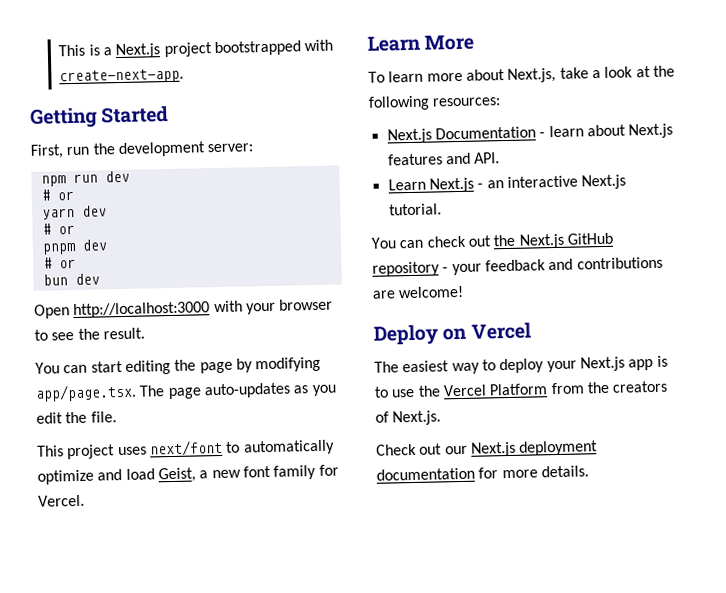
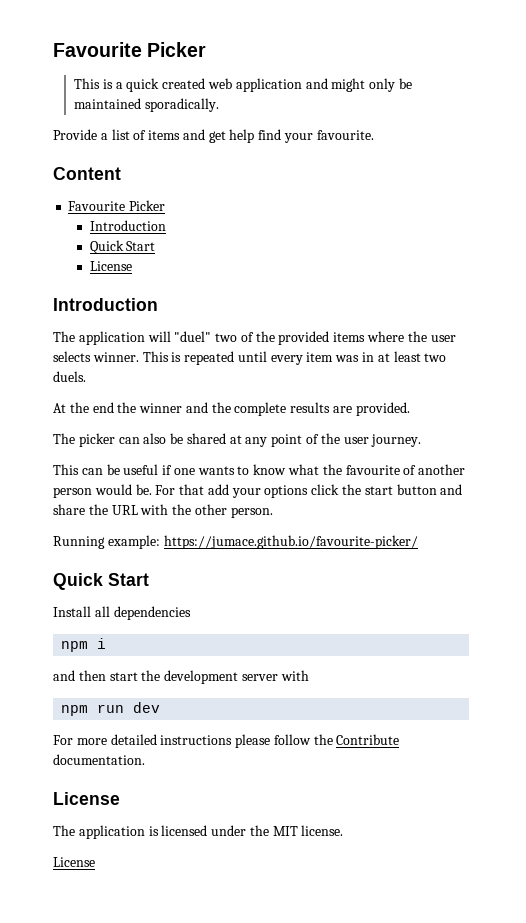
(58, 50) none -> [53,42,207,57] Favourite Picker //
[115,39,334,59] [59,68,185,85] [30,105,170,129] [30,141,254,159] [40,170,130,187] [40,189,74,201] [41,205,107,220] [41,223,75,235] [41,239,107,255] [42,257,76,269] [42,273,100,286] [34,298,334,319] [34,327,145,341] [35,356,322,375] [35,382,337,402] [36,411,117,424] [37,439,335,460] [37,464,339,485] [38,494,85,507] [367,34,475,52] [368,65,675,83] [368,95,502,111] [386,123,674,144] [387,152,501,166] [387,174,627,193] [388,203,442,216] [371,232,613,249] [372,256,663,277] [372,285,465,299] [373,322,531,346] [374,355,668,375] [374,380,669,398] [375,410,442,426] [376,440,599,457] [376,465,589,481] Next.js project bootstrapped with create-next-app. // Getting Started // First, run the development server: // npm run dev // # or // yarn dev // # or // pnpm dev // # or // bun dev // Open http://localhost:3000 with your browser to see the result. // You can start editing the page by modifying app/page.tsx. The page auto-updates as you edit the file. // This project uses next/font to automatically optimize and load Geist, a new font family for Vercel. // Learn More // To learn more about Next.js, take a look at the following resources: // Next.js Documentation - learn about Next.js features and API. // Learn Next.js - an interactive Next.js tutorial. // You can check out the Next.js GitHub repository - your feedback and contributions are welcome! // Deploy on Vercel // The easiest way to deploy your Next.js app is to use the Vercel Platform from the creators of Next.js. // Check out our Next.js deployment documentation for more details. -> [126,78,412,92] [74,98,219,112] [53,129,374,143] [53,167,121,180] [68,200,166,211] [89,220,166,231] [89,240,156,254] [89,261,132,271] [53,298,158,311] [53,331,456,345] [53,351,447,365] [53,371,86,382] [53,402,410,416] [53,433,422,447] [53,464,466,475] [53,484,463,498] [53,504,273,518] [53,535,418,549] [53,573,149,590] [53,606,191,620] [61,638,107,652] [53,670,309,684] [61,702,161,716] [53,734,400,748] [53,754,145,765] [53,792,120,805] [53,825,344,839] [53,857,95,867] quick created web application and might only be maintained sporadically. // Provide a list of items and get help find your favourite. // Content // Favourite Picker // Introduction // Quick Start // License // Introduction // The application will "duel" two of the provided items where the user selects winner. This is repeated until every item was in at least two duels. // At the end the winner and the complete results are provided. // The picker can also be shared at any point of the user journey. // This can be useful if one wants to know what the favourite of another person would be. For that add your options click the start button and share the URL with the other person. // Running example: https://jumace.github.io/favourite-picker/ // Quick Start // Install all dependencies // npm i // and then start the development server with // npm run dev // For more detailed instructions please follow the Contribute documentation. // License // The application is licensed under the MIT license. // License

